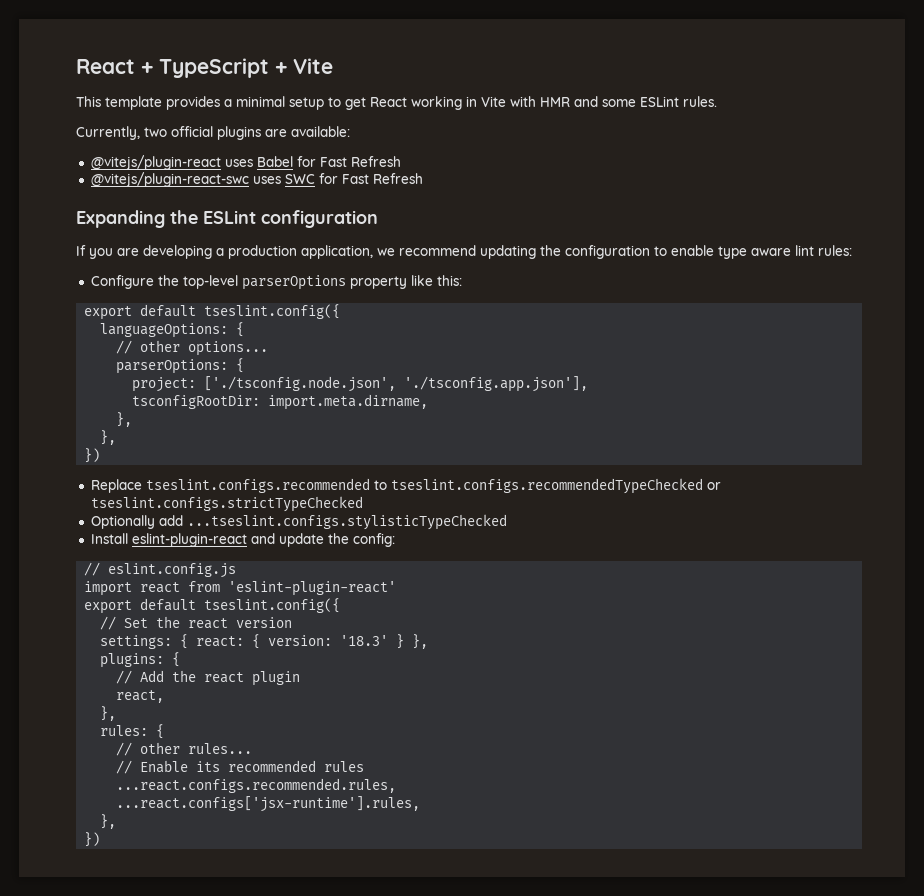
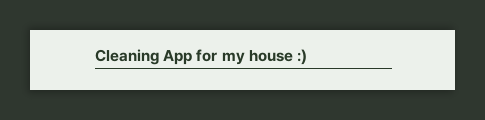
[76,58,333,78] [76,96,717,110] [76,126,350,140] [90,155,401,170] [90,172,423,187] [76,210,378,228] [76,245,852,259] [90,275,462,290] [84,304,341,320] [100,322,245,338] [116,340,269,356] [116,358,245,374] [132,376,589,392] [132,394,429,410] [116,412,133,427] [100,430,117,445] [84,448,101,463] [90,478,721,494] [90,496,363,512] [90,514,507,530] [90,533,395,547] [84,562,237,578] [84,581,397,596] [84,598,341,614] [100,616,293,630] [100,634,429,649] [100,652,181,668] [116,670,301,686] [116,690,165,703] [100,706,117,721] [100,724,165,739] [116,742,253,756] [116,760,365,774] [116,778,397,793] [116,796,421,812] [100,814,117,829] [84,832,101,847] React + TypeScript + Vite // This template provides a minimal setup to get React working in Vite with HMR and some ESLint rules. // Currently, two official plugins are available: // @vitejs/plugin-react uses Babel for Fast Refresh // @vitejs/plugin-react-swc uses SWC for Fast Refresh // Expanding the ESLint configuration // If you are developing a production application, we recommend updating the configuration to enable type aware lint rules: // Configure the top-level parserOptions property like this: // export default tseslint.config({ // languageOptions: { // // other options... // parserOptions: { // project: ['./tsconfig.node.json', './tsconfig.app.json'], // tsconfigRootDir: import.meta.dirname, // }, // }, // }) // Replace tseslint.configs.recommended to tseslint.configs.recommendedTypeChecked or tseslint.configs.strictTypeChecked // Optionally add ...tseslint.configs.stylisticTypeChecked // Install eslint-plugin-react and update the config: // // eslint.config.js // import react from 'eslint-plugin-react' // export default tseslint.config({ // // Set the react version // settings: { react: { version: '18.3' } }, // plugins: { // // Add the react plugin // react, // }, // rules: { // // other rules... // // Enable its recommended rules // ...react.configs.recommended.rules, // ...react.configs['jsx-runtime'].rules, // }, // }) -> [95,49,307,65] Cleaning App for my house :)

